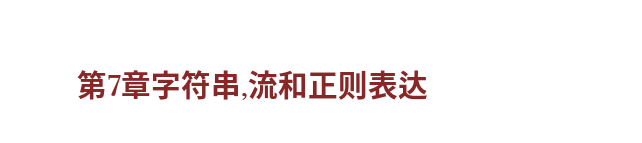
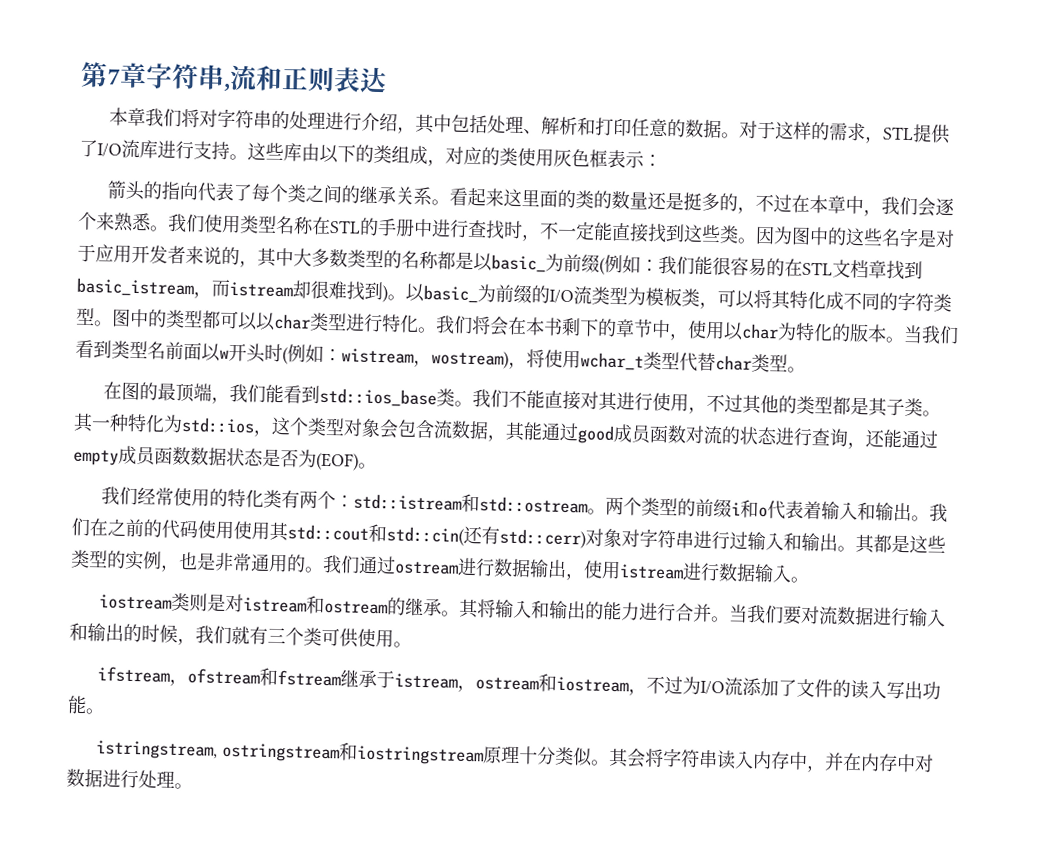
(428, 85) none -> [109,107,952,144] [79,139,662,169] [107,180,956,217] [78,211,955,248] [77,243,923,280] [76,277,952,312] [76,307,959,345] [75,339,806,373] [103,381,942,417] [73,412,939,450] [73,445,377,471] [101,486,949,522] [71,517,946,554] [70,549,809,584] [99,592,947,627] [69,622,412,648] [97,666,942,700] [67,695,105,715] [96,740,935,773] [66,768,193,790] // 本章我们将对字符串的处理进行介绍，其中包括处理、解析和打印任意的数据。对于这样的需求，STL提供了I/O流库进行支持。这些库由以下的类组成，对应的类使用灰色框表示： // 箭头的指向代表了每个类之间的继承关系。看起来这里面的类的数量还是挺多的，不过在本章中，我们会逐个来熟悉。我们使用类型名称在STL的手册中进行查找时，不一定能直接找到这些类。因为图中的这些名字是对于应用开发者来说的，其中大多数类型的名称都是以basic_为前缀(例如：我们能很容易的在STL文档章找到basic_istream，而istream却很难找到)。以basic_为前缀的I/O流类型为模板类，可以将其特化成不同的字符类型。图中的类型都可以以char类型进行特化。我们将会在本书剩下的章节中，使用以char为特化的版本。当我们看到类型名前面以w开头时(例如：wistream，wostream)，将使用wchar_t类型代替char类型。 // 在图的最顶端，我们能看到std::ios_base类。我们不能直接对其进行使用，不过其他的类型都是其子类。其一种特化为std::ios，这个类型对象会包含流数据，其能通过good成员函数对流的状态进行查询，还能通过empty成员函数数据状态是否为(EOF)。 // 我们经常使用的特化类有两个：std::istream和std::ostream。两个类型的前缀i和o代表着输入和输出。我们在之前的代码使用使用其std::cout和std::cin(还有std::cerr)对象对字符串进行过输入和输出。其都是这些类型的实例，也是非常通用的。我们通过ostream进行数据输出，使用istream进行数据输入。 // iostream类则是对istream和ostream的继承。其将输入和输出的能力进行合并。当我们要对流数据进行输入和输出的时候，我们就有三个类可供使用。 // ifstream，ofstream和fstream继承于istream，ostream和iostream，不过为I/O流添加了文件的读入写出功能。 // istringstream, ostringstream和iostringstream原理十分类似。其会将字符串读入内存中，并在内存中对数据进行处理。

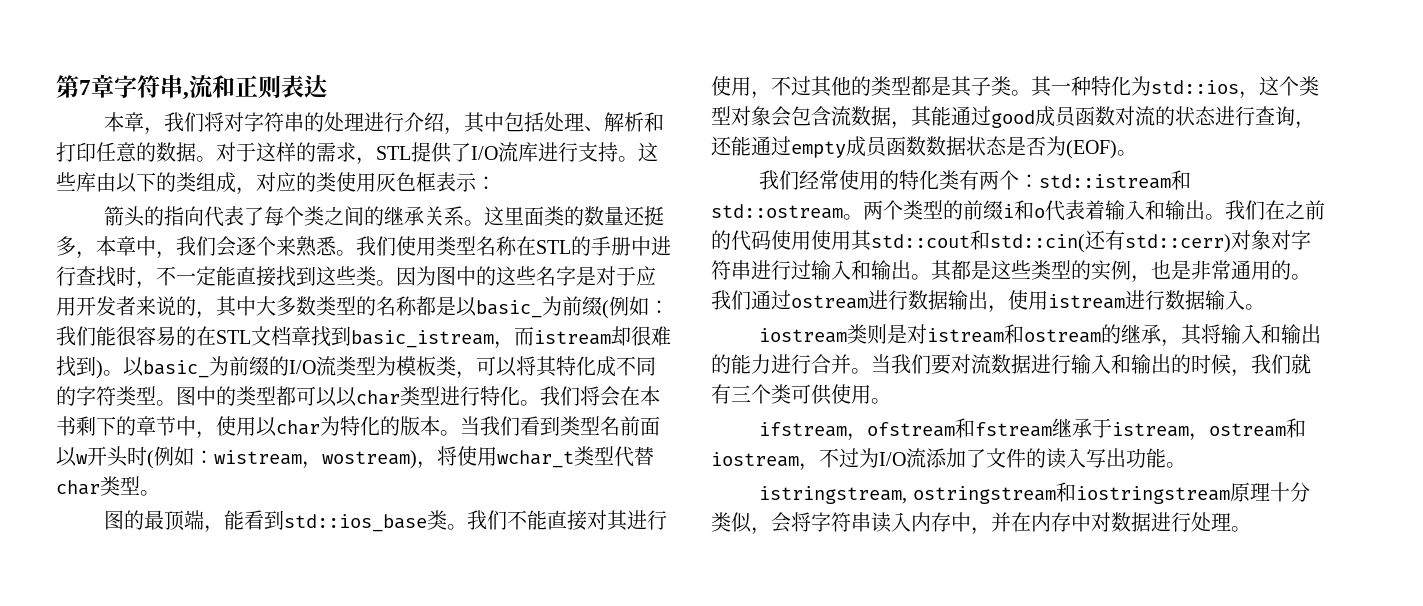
(147, 117) none -> [144,127,165,135] ，
[449,187,811,214] 看起来这里面的类的数量还是挺多的，不过在 -> [484,206,665,226] [56,236,96,259] 这里面类的数量还挺多，
[103,381,123,400] 在 -> (160, 493) none
[229,383,267,403] 我们 -> (225, 529) none
[441,610,461,617] 。 -> [1161,339,1182,347] ，
[590,747,630,768] 。其 -> [751,527,771,535] ，

